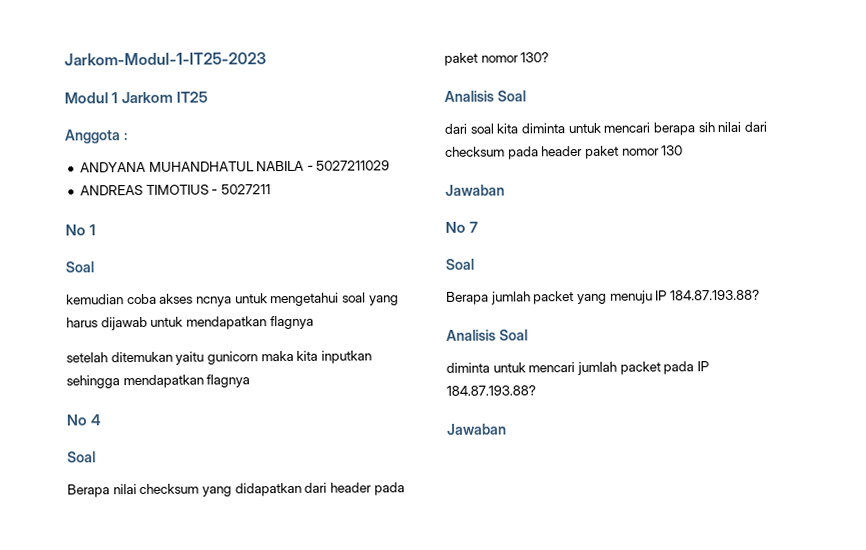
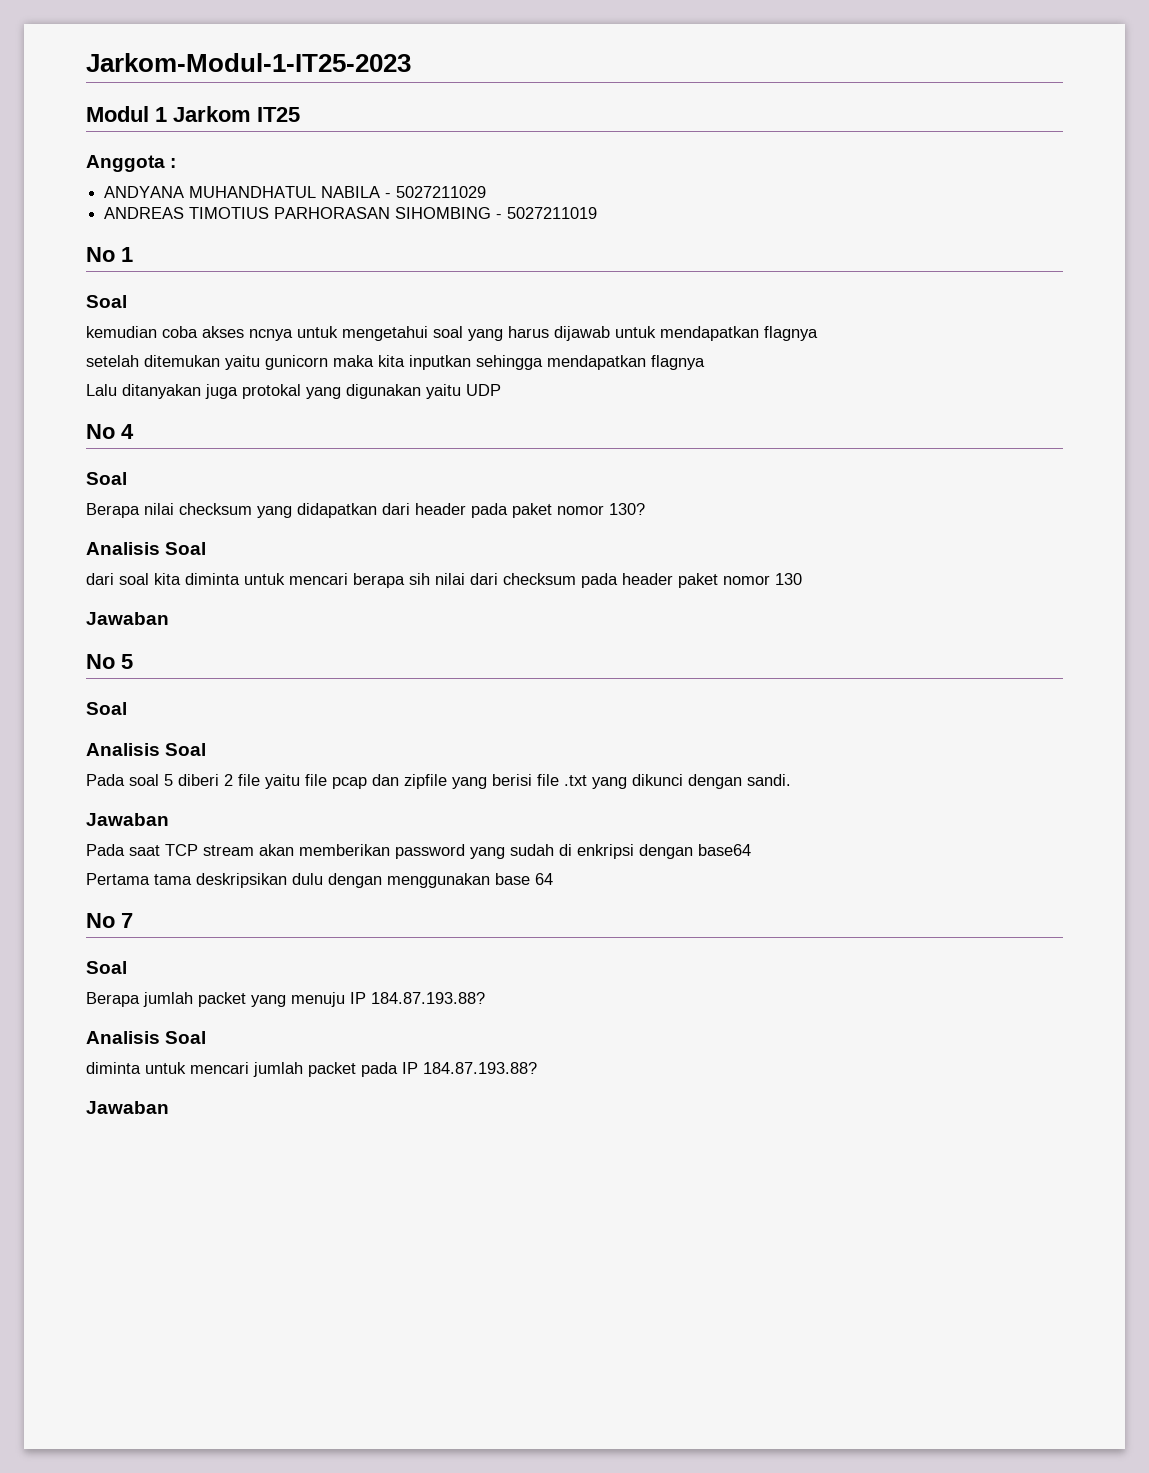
[211,184,271,195] - 5027211 -> [274,207,598,219] PARHORASAN SIHOMBING - 5027211019
(251, 381) none -> [86,384,501,399] // Lalu ditanyakan juga protokal yang digunakan yaitu UDP
(505, 190) none -> [86,654,133,669] [86,702,127,715] [86,743,207,756] [86,774,791,789] [86,813,169,826] [86,844,751,859] [86,873,553,888] // No 5 // Soal // Analisis Soal // Pada soal 5 diberi 2 file yaitu file pcap dan zipfile yang berisi file .txt yang dikunci dengan sandi. // Jawaban // Pada saat TCP stream akan memberikan password yang sudah di enkripsi dengan base64 // Pertama tama deskripsikan dulu dengan menggunakan base 64

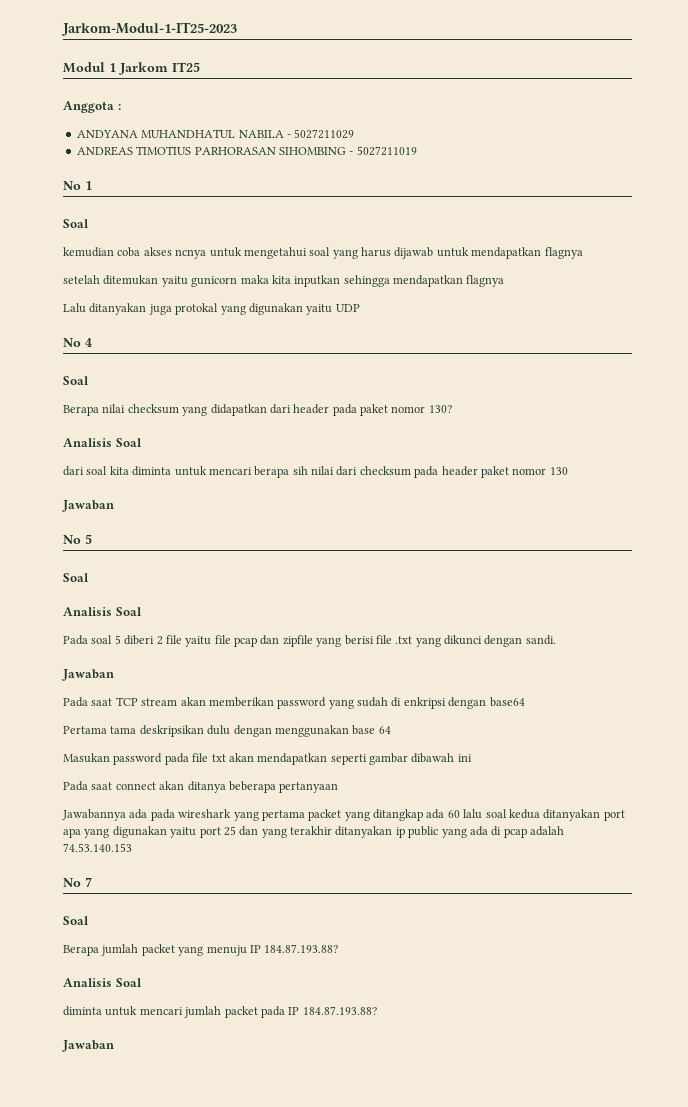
(553, 879) none -> [63,753,472,765] [63,781,339,793] [62,809,625,821] [63,826,564,838] [63,843,132,852] // Masukan password pada file txt akan mendapatkan seperti gambar dibawah ini // Pada saat connect akan ditanya beberapa pertanyaan // Jawabannya ada pada wireshark yang pertama packet yang ditangkap ada 60 lalu soal kedua ditanyakan port apa yang digunakan yaitu port 25 dan yang terakhir ditanyakan ip public yang ada di pcap adalah 74.53.140.153

